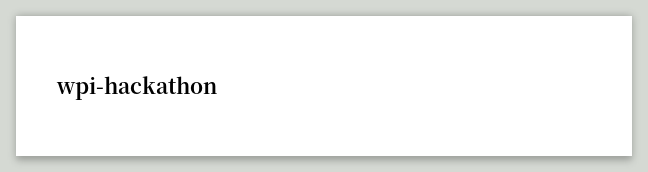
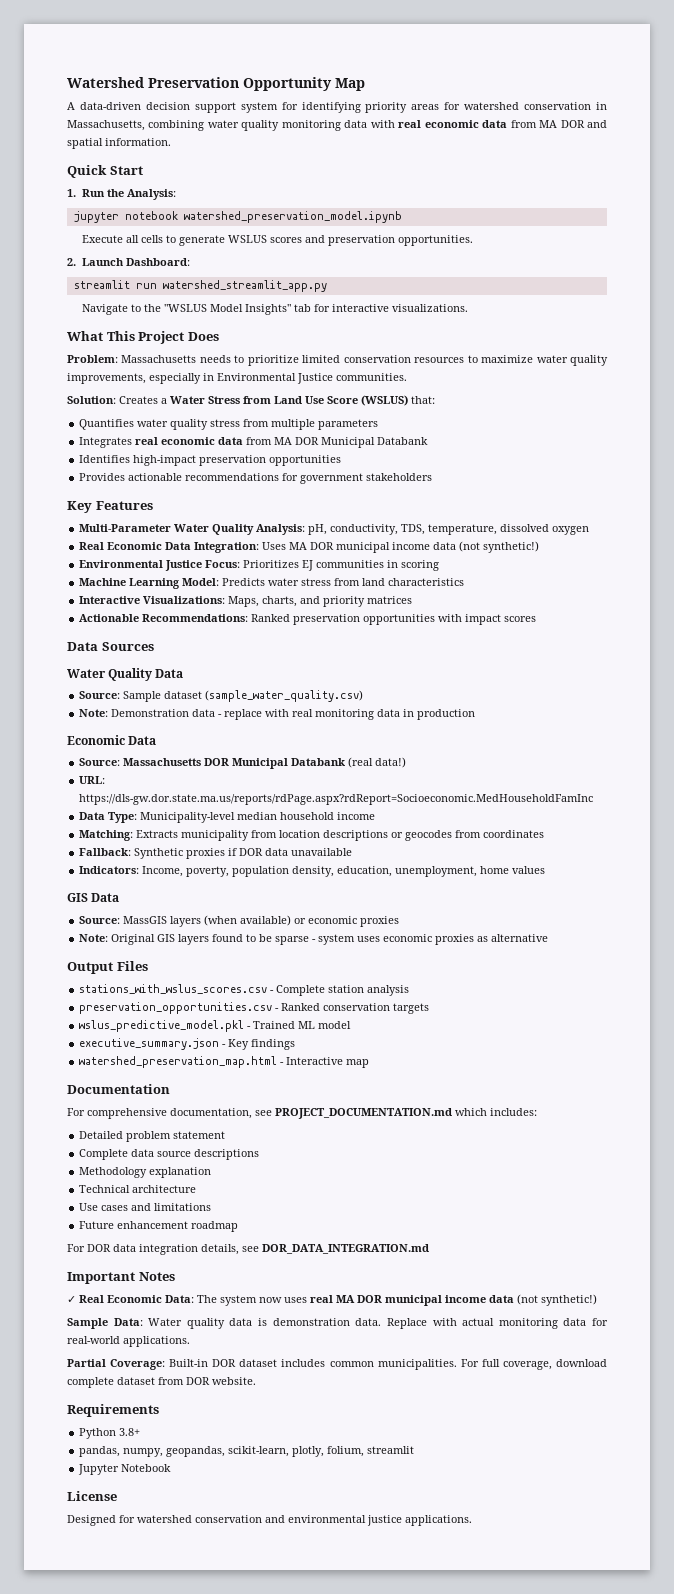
[56,76,217,100] wpi-hackathon -> [67,77,365,91] [67,102,608,113] [67,120,607,131] [67,138,171,149] [67,165,143,178] [67,189,176,200] [73,211,402,223] [81,235,473,246] [67,258,190,266] [73,280,327,292] [81,304,468,315] [67,331,219,344] [67,355,608,366] [67,373,407,384] [67,395,435,406] [79,419,379,430] [79,437,429,448] [79,455,342,466] [79,473,433,484] [67,501,153,513] [79,524,590,535] [79,541,540,553] [79,560,440,571] [79,578,465,589] [79,596,413,607] [79,614,537,625] [67,642,154,651] [67,668,184,681] [79,690,364,702] [79,709,476,720] [67,735,157,745] [79,757,407,769] [79,776,106,784] [79,794,594,805] [79,812,376,823] [79,830,545,841] [79,848,353,859] [79,866,546,877] [67,893,120,902] [79,915,400,927] [79,934,549,945] [67,961,148,974] [79,984,410,996] [79,1002,430,1014] [79,1020,352,1032] [79,1038,296,1050] [79,1056,370,1068] [67,1084,170,1094] [67,1108,537,1119] [79,1131,226,1142] [79,1149,260,1160] [79,1167,212,1178] [79,1185,197,1193] [79,1203,212,1211] [79,1221,239,1232] [67,1244,429,1255] [67,1272,175,1284] [67,1294,597,1306] [67,1318,609,1329] [67,1336,190,1347] [67,1359,607,1370] [67,1377,256,1388] [67,1404,159,1417] [79,1428,141,1439] [79,1446,415,1457] [78,1464,172,1475] [67,1491,117,1501] [67,1515,472,1526] Watershed Preservation Opportunity Map // A data-driven decision support system for identifying priority areas for watershed conservation in Massachusetts, combining water quality monitoring data with real economic data from MA DOR and spatial information. // Quick Start // 1. Run the Analysis: // jupyter notebook watershed_preservation_model.ipynb // Execute all cells to generate WSLUS scores and preservation opportunities. // 2. Launch Dashboard: // streamlit run watershed_streamlit_app.py // Navigate to the "WSLUS Model Insights" tab for interactive visualizations. // What This Project Does // Problem: Massachusetts needs to prioritize limited conservation resources to maximize water quality improvements, especially in Environmental Justice communities. // Solution: Creates a Water Stress from Land Use Score (WSLUS) that: // Quantifies water quality stress from multiple parameters // Integrates real economic data from MA DOR Municipal Databank // Identifies high-impact preservation opportunities // Provides actionable recommendations for government stakeholders // Key Features // Multi-Parameter Water Quality Analysis: pH, conductivity, TDS, temperature, dissolved oxygen // Real Economic Data Integration: Uses MA DOR municipal income data (not synthetic!) // Environmental Justice Focus: Prioritizes EJ communities in scoring // Machine Learning Model: Predicts water stress from land characteristics // Interactive Visualizations: Maps, charts, and priority matrices // Actionable Recommendations: Ranked preservation opportunities with impact scores // Data Sources // Water Quality Data // Source: Sample dataset (sample_water_quality.csv) // Note: Demonstration data - replace with real monitoring data in production // Economic Data // Source: Massachusetts DOR Municipal Databank (real data!) // URL: https://dls-gw.dor.state.ma.us/reports/rdPage.aspx?rdReport=Socioeconomic.MedHouseholdFamInc // Data Type: Municipality-level median household income // Matching: Extracts municipality from location descriptions or geocodes from coordinates // Fallback: Synthetic proxies if DOR data unavailable // Indicators: Income, poverty, population density, education, unemployment, home values // GIS Data // Source: MassGIS layers (when available) or economic proxies // Note: Original GIS layers found to be sparse - system uses economic proxies as alternative // Output Files // stations_with_wslus_scores.csv - Complete station analysis // preservation_opportunities.csv - Ranked conservation targets // wslus_predictive_model.pkl - Trained ML model // executive_summary.json - Key findings // watershed_preservation_map.html - Interactive map // Documentation // For comprehensive documentation, see PROJECT_DOCUMENTATION.md which includes: // Detailed problem statement // Complete data source descriptions // Methodology explanation // Technical architecture // Use cases and limitations // Future enhancement roadmap // For DOR data integration details, see DOR_DATA_INTEGRATION.md // Important Notes // ✓ Real Economic Data: The system now uses real MA DOR municipal income data (not synthetic!) // Sample Data: Water quality data is demonstration data. Replace with actual monitoring data for real-world applications. // Partial Coverage: Built-in DOR dataset includes common municipalities. For full coverage, download complete dataset from DOR website. // Requirements // Python 3.8+ // pandas, numpy, geopandas, scikit-learn, plotly, folium, streamlit // Jupyter Notebook // License // Designed for watershed conservation and environmental justice applications.

